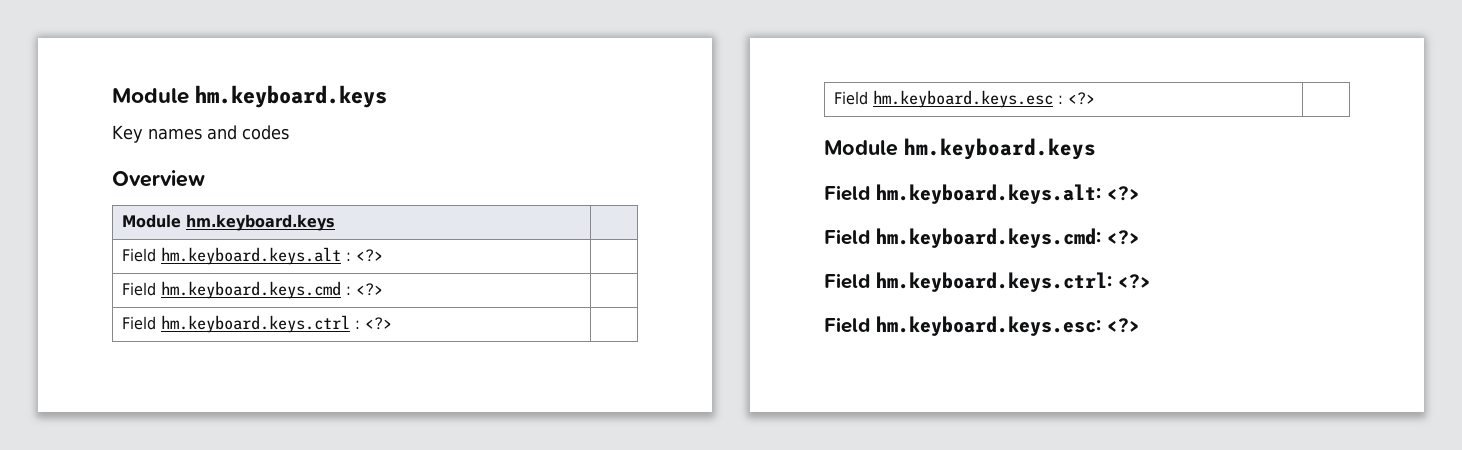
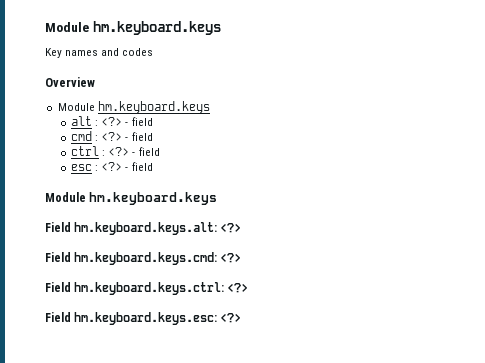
[121,214,335,231] [121,247,383,265] [121,281,383,299] [121,315,392,333] [833,90,1095,108] // Module hm.keyboard.keys | // Field hm.keyboard.keys.alt : <?> | // Field hm.keyboard.keys.cmd : <?> | // Field hm.keyboard.keys.ctrl : <?> | // Field hm.keyboard.keys.esc : <?> | -> [57,101,210,114] [71,116,153,126] [71,131,153,141] [71,146,160,156] [71,162,153,171] // Module hm.keyboard.keys // alt : <?> - field // cmd : <?> - field // ctrl : <?> - field // esc : <?> - field

